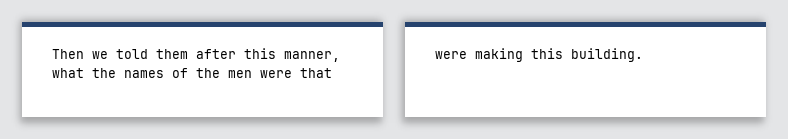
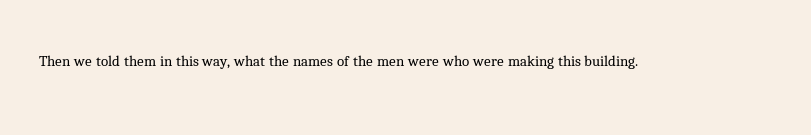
[196,48,340,62] after this manner, -> [159,55,231,69] in this way,
[300,68,332,78] that -> [441,55,469,66] who

